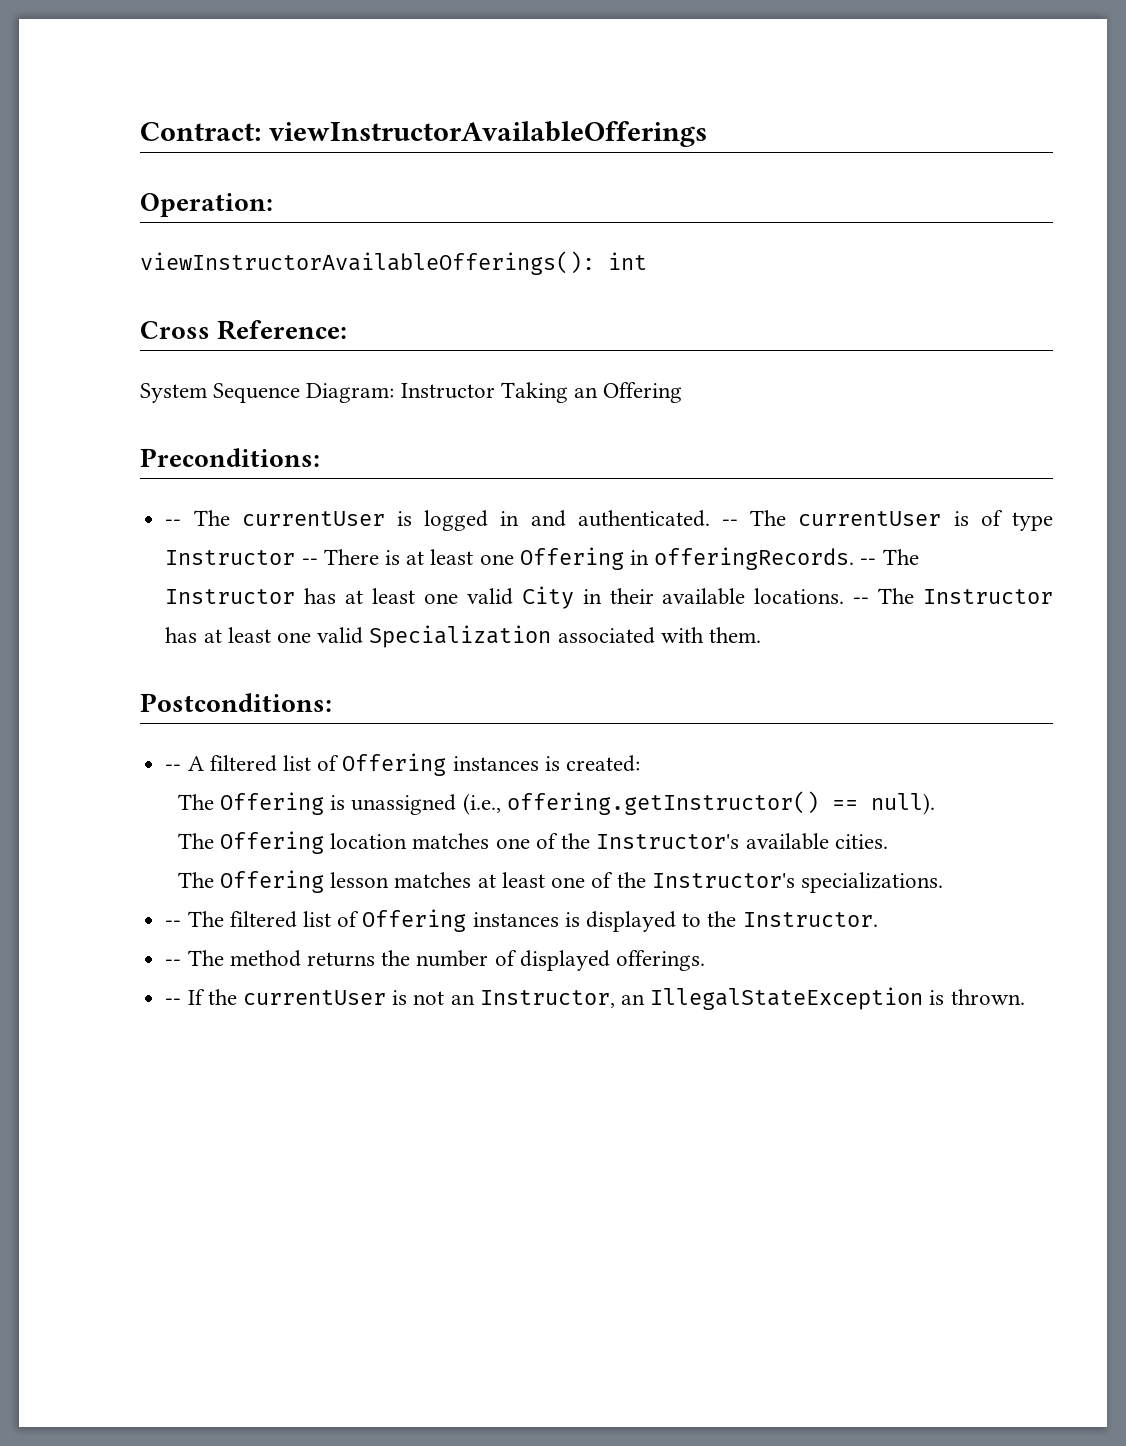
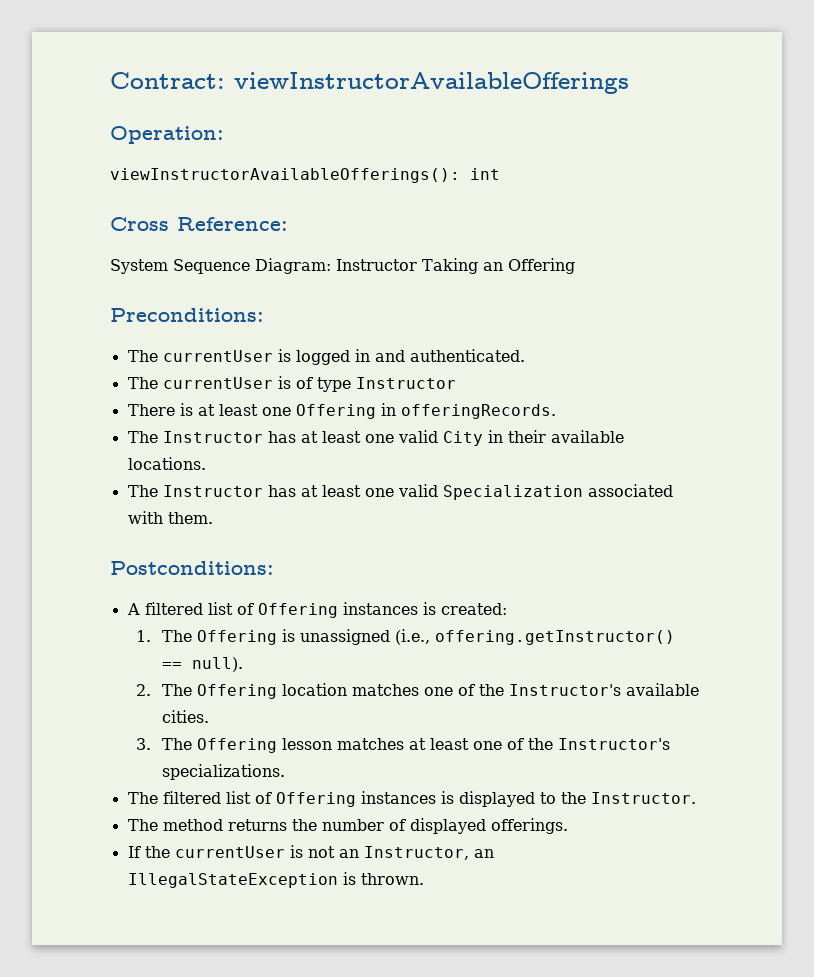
[165,519,182,526] -- -> (264, 315) none
[721,519,738,526] -- -> (525, 355) //
[301,558,318,565] -- -> (456, 383) //
[860,558,877,565] -- -> (556, 411) //
[853,597,870,604] -- -> (206, 463) //
[165,764,182,771] -- -> (274, 568) none
(640, 763) none -> [136,630,152,642] 1.
(935, 804) none -> [136,684,152,696] 2.
(888, 841) none -> [136,738,152,750] 3.
[165,920,182,927] -- -> (286, 772) none
[165,959,182,966] -- -> (696, 798) none
[165,998,182,1005] -- -> (568, 826) none

